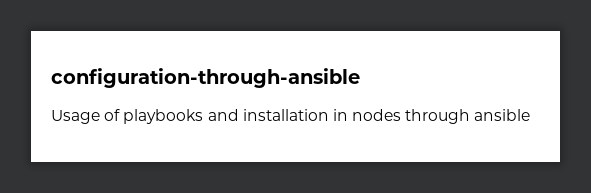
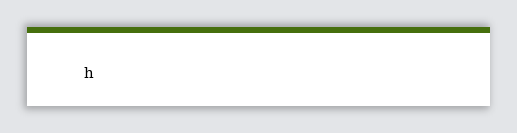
[51,68,360,88] [51,109,531,124] configuration-through-ansible // Usage of playbooks and installation in nodes through ansible -> [84,67,94,78] h

